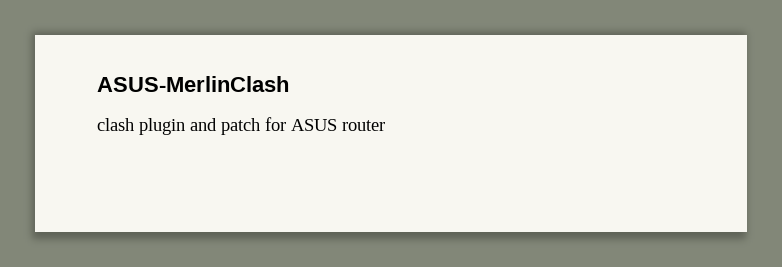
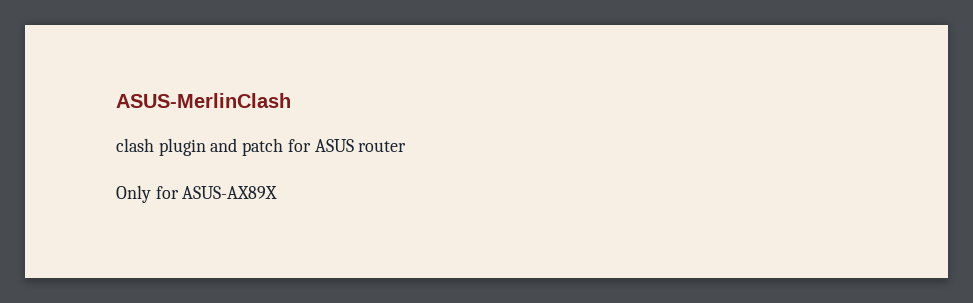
(385, 125) none -> [116,185,278,203] // Only for ASUS-AX89X

